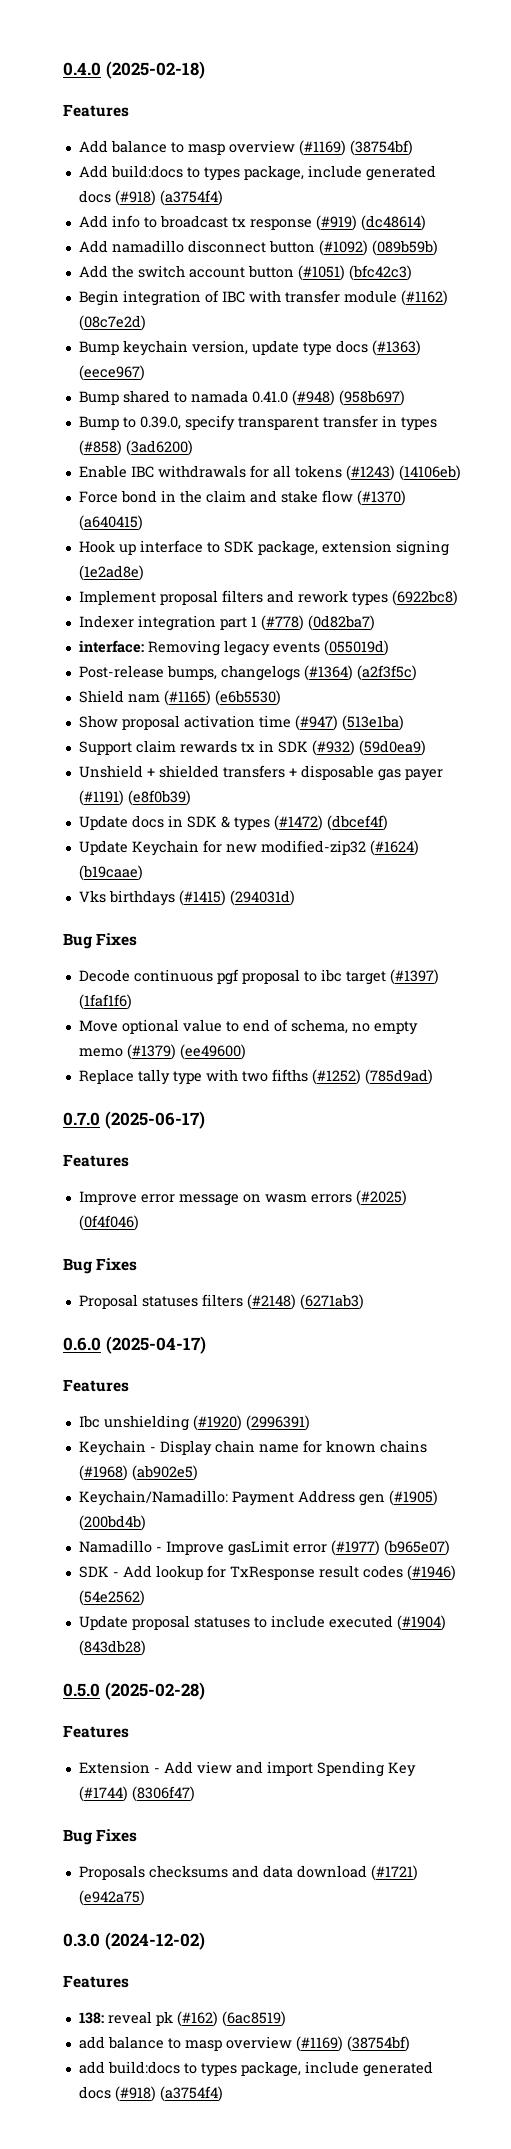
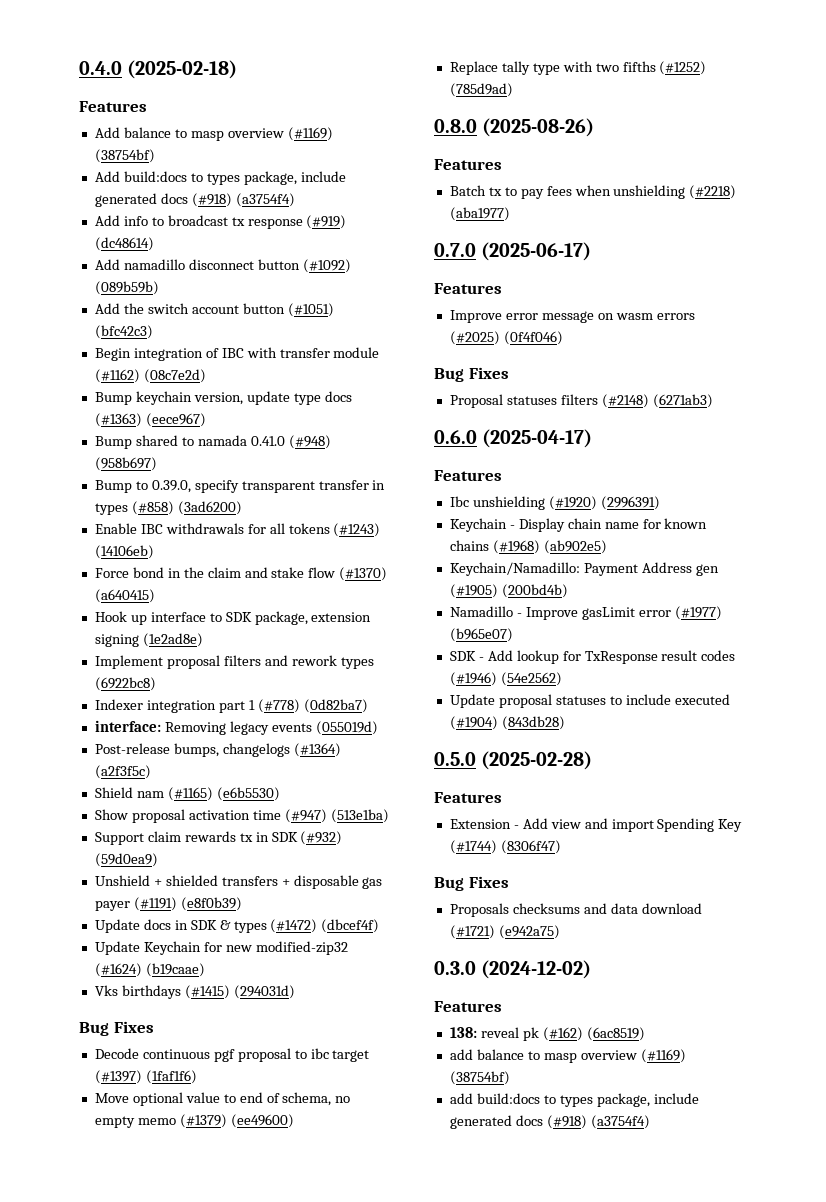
(433, 1077) none -> [434,118,595,137] [434,159,502,170] [449,185,737,199] [449,207,510,221] // 0.8.0 (2025-08-26) // Features // Batch tx to pay fees when unshielding (#2218) (aba1977)

